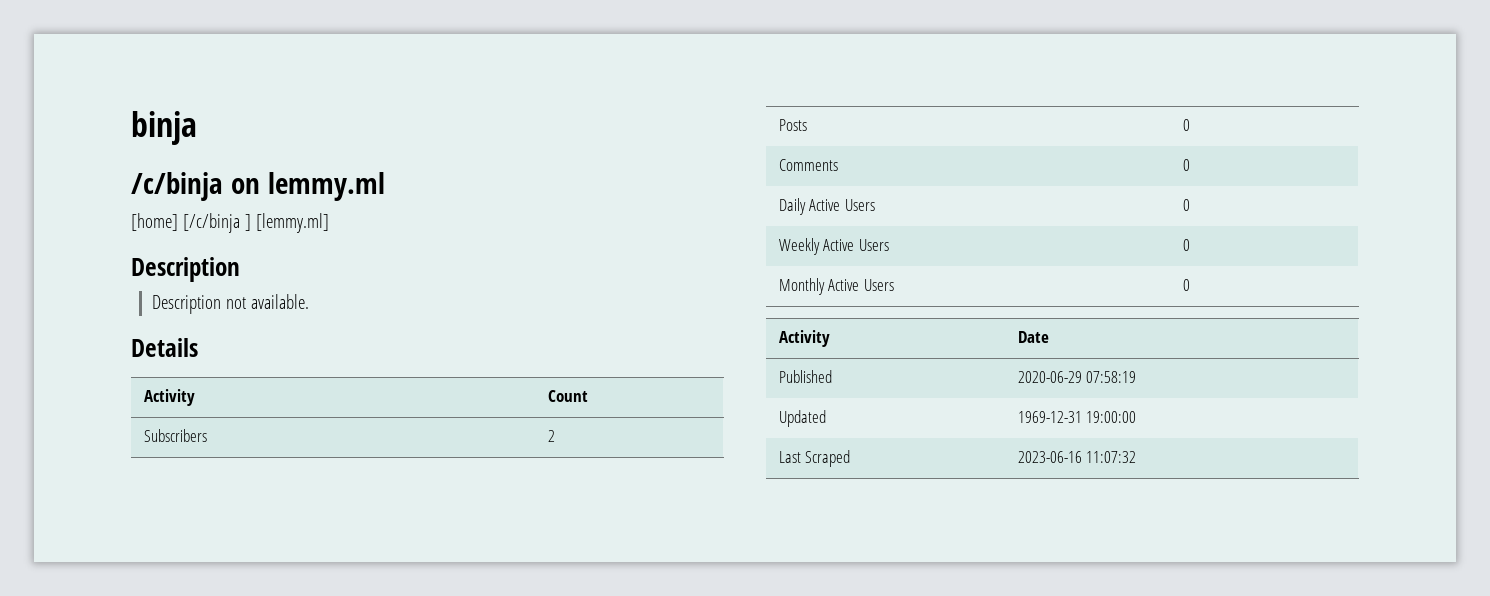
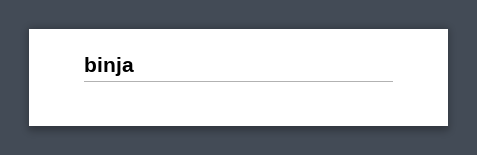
[131,172,385,201] [131,213,329,233] [131,257,240,282] [151,294,309,314] [131,338,198,357] [143,389,195,406] [547,390,588,402] [143,429,207,442] [547,430,555,442] [778,119,807,131] [1182,119,1190,131] [778,159,838,171] [1182,159,1190,171] [778,198,875,215] [1182,199,1190,211] [778,238,889,255] [1182,239,1190,251] [778,278,894,295] [1182,279,1190,291] [778,330,830,347] [1017,331,1049,343] [778,370,832,383] [1017,371,1137,383] [778,410,826,427] [1017,411,1137,423] [778,450,851,467] [1017,451,1137,463] // /c/binja on lemmy.ml // [home] [/c/binja ] [lemmy.ml] // Description // Description not available. // Details // Activity | Count // Subscribers | 2 // Posts | 0 // Comments | 0 // Daily Active Users | 0 // Weekly Active Users | 0 // Monthly Active Users | 0 // Activity | Date // Published | 2020-06-29 07:58:19 // Updated | 1969-12-31 19:00:00 // Last Scraped | 2023-06-16 11:07:32 -> (134, 66) none

